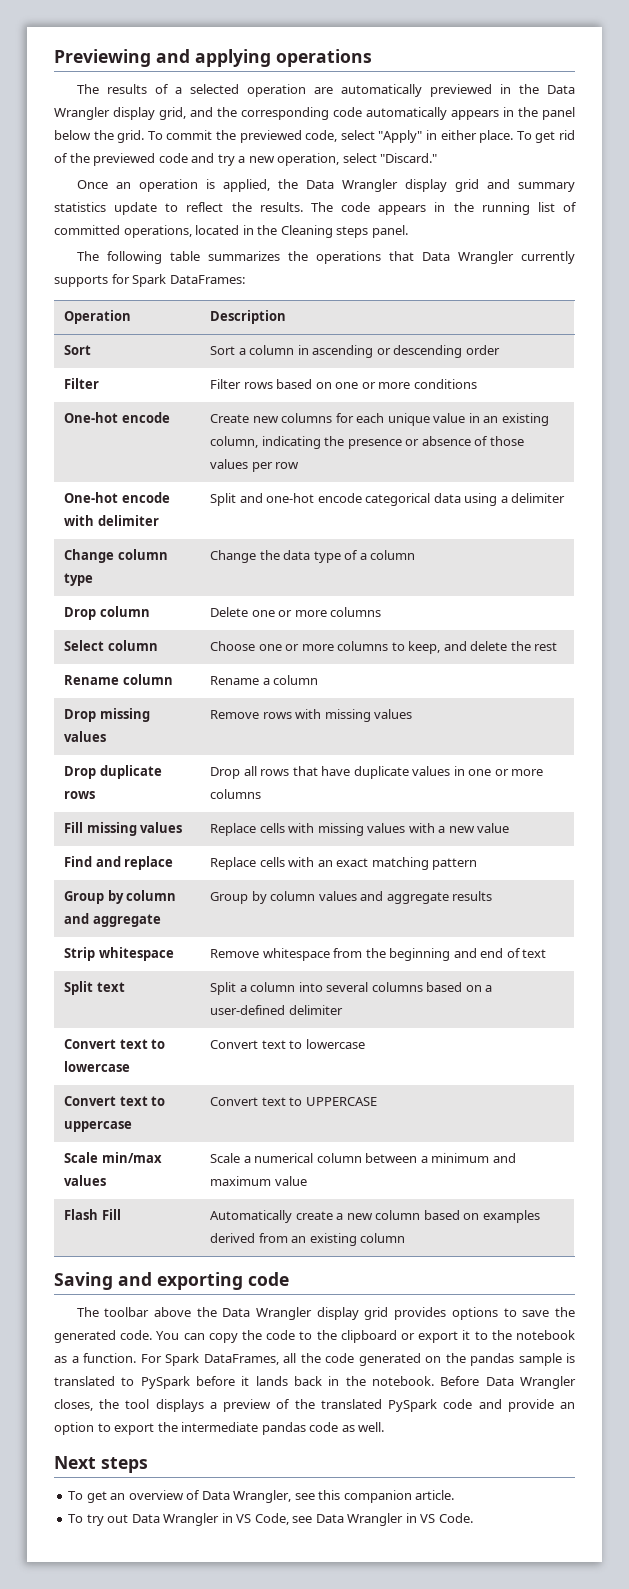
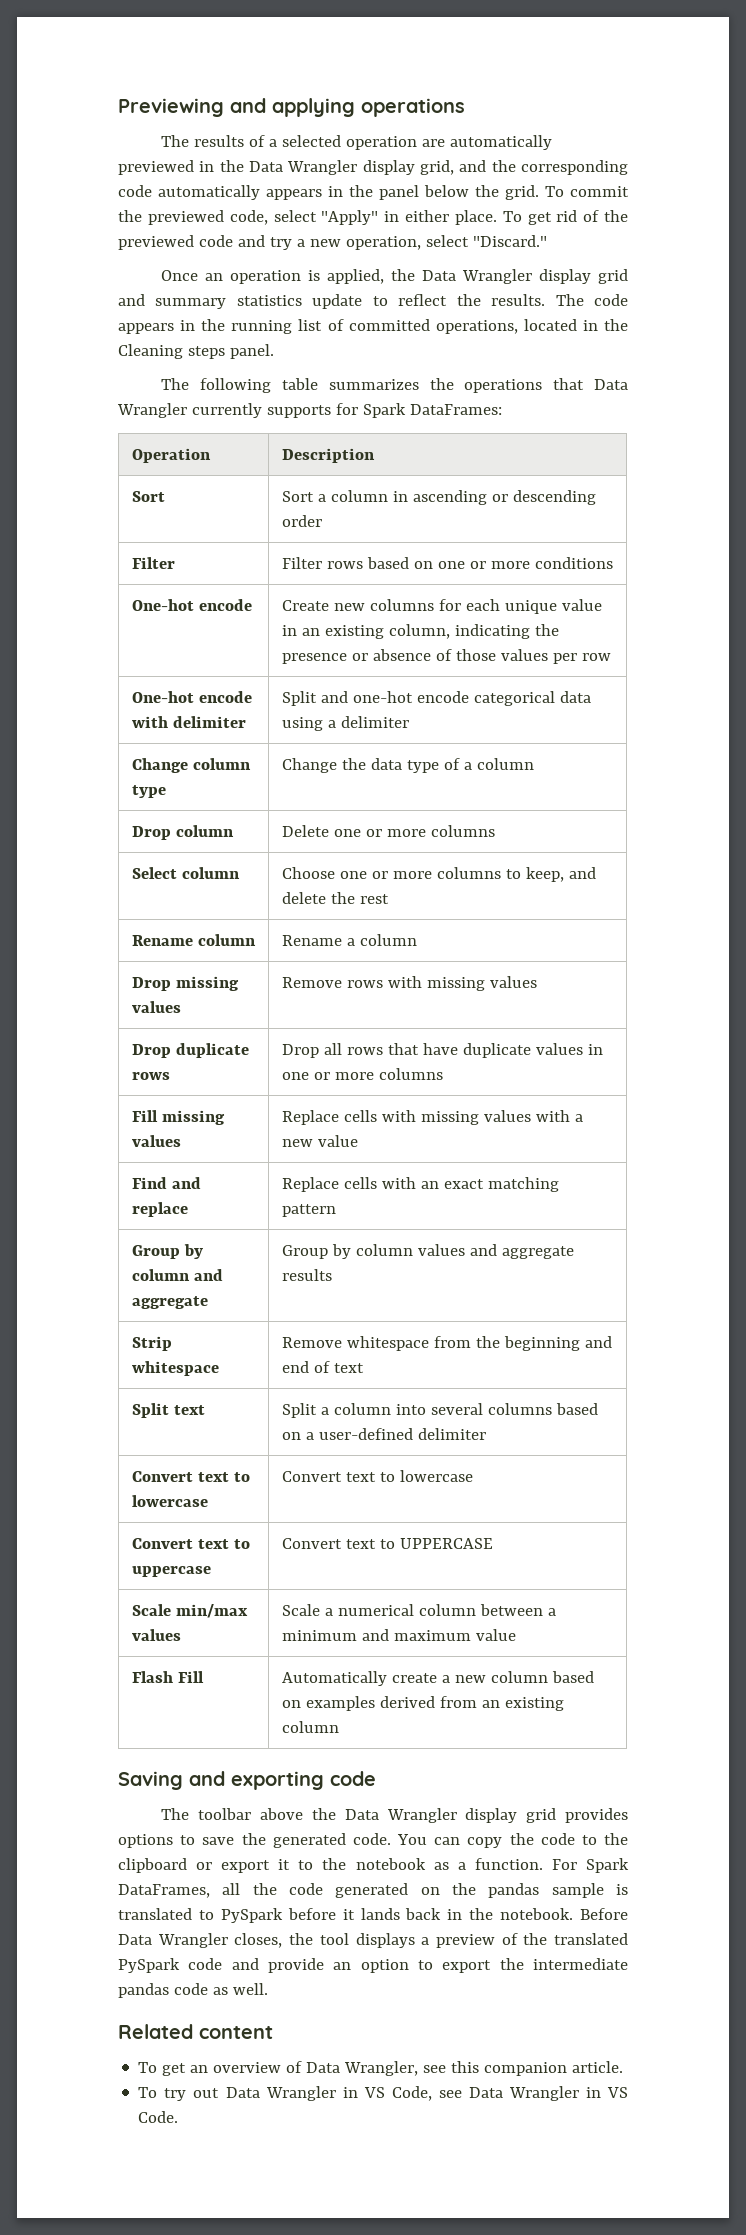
[54,1456,148,1473] Next steps -> [118,2024,273,2039] Related content

